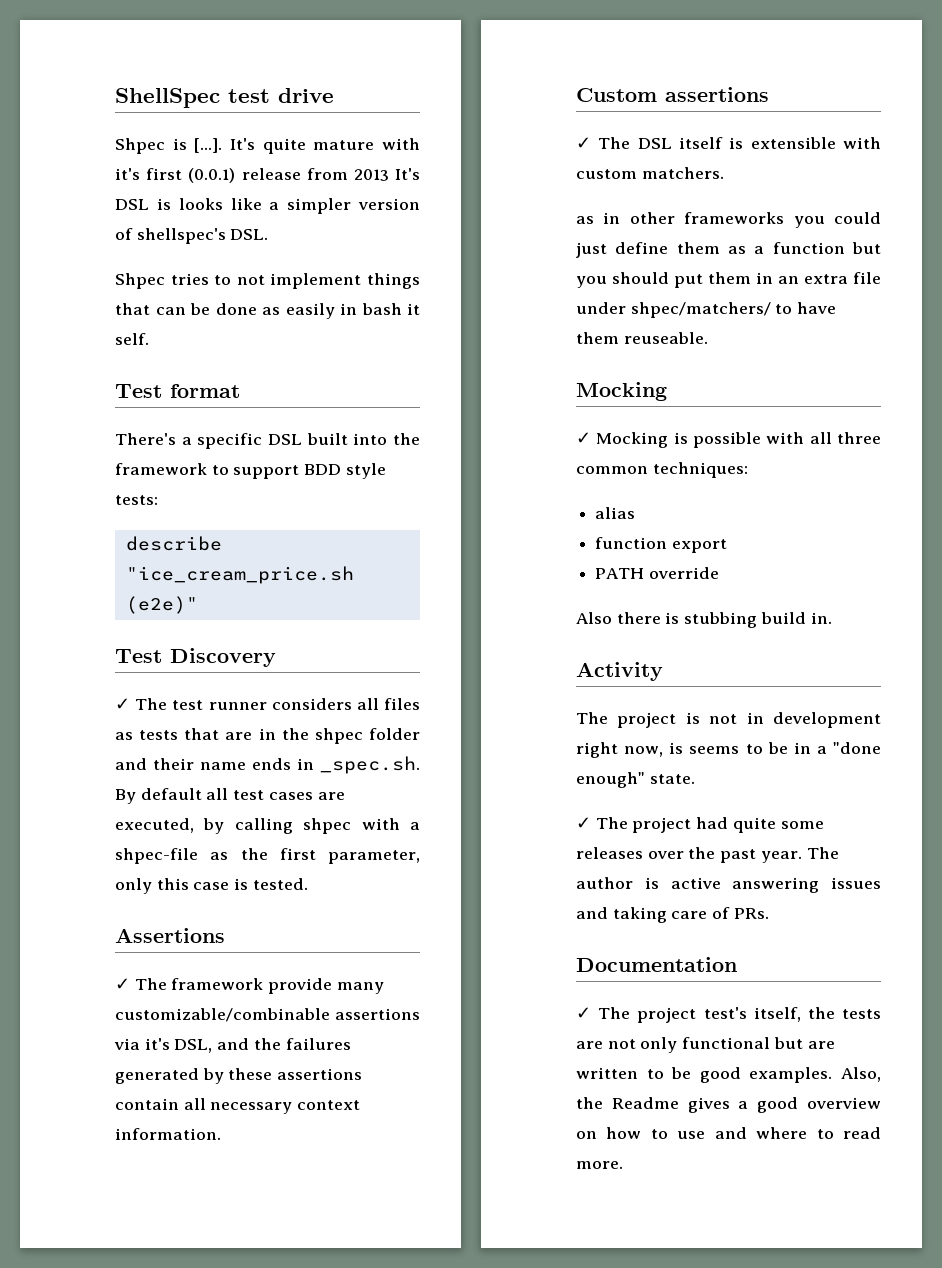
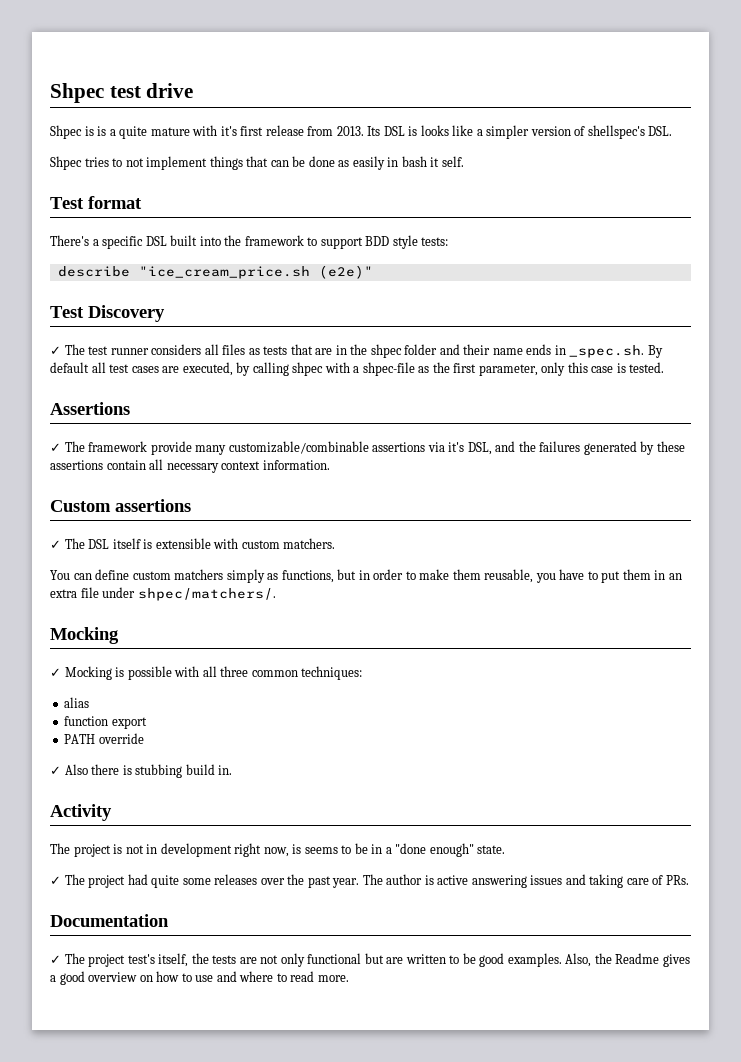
[115,88,220,108] ShellSpec -> [50,83,104,103] Shpec
[194,138,255,153] [...]. It's -> [97,126,116,136] is a
[188,168,236,183] (0.0.1) -> (264, 131) none
[353,168,420,181] 2013 It's -> [336,126,381,136] 2013. Its
[576,212,881,228] [576,242,881,258] [576,272,669,288] as in other frameworks you could just define them as a function but you should -> [50,569,598,583] You can define custom matchers simply as functions, but in order to make them reusable, you have to
[630,302,837,318] [576,332,708,344] shpec/matchers/ to have them reuseable. -> [137,588,276,601] shpec/matchers/.
(719, 573) none -> [50,766,61,775] ✓

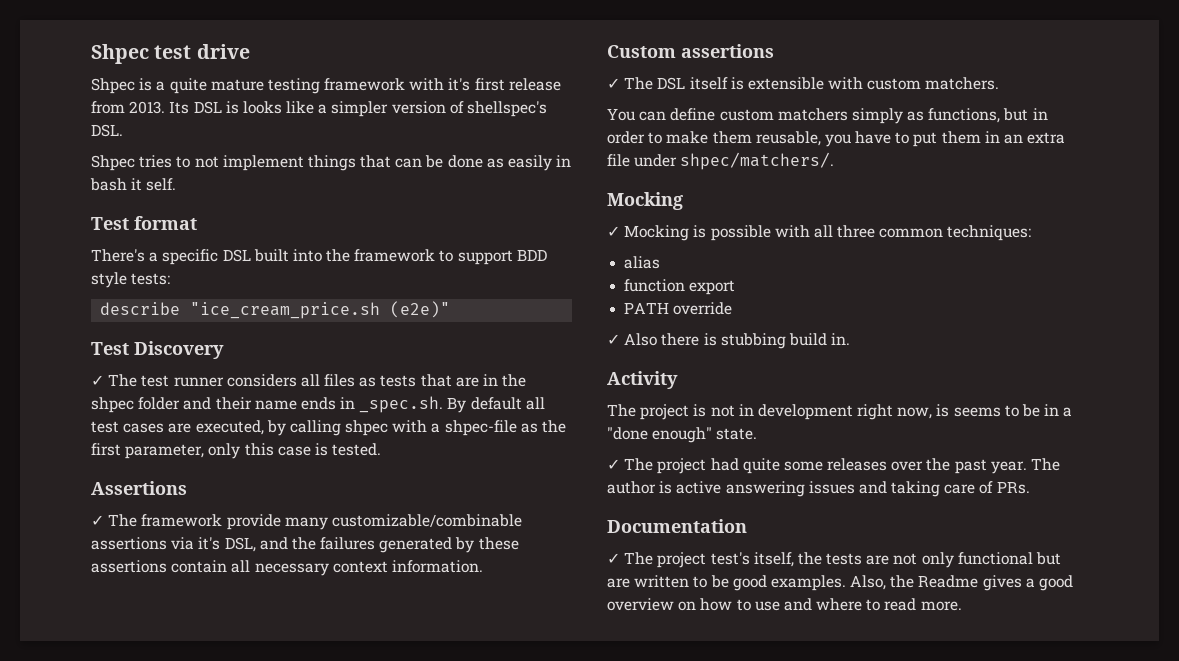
[97,126,107,136] is -> (153, 84) none
(190, 131) none -> [267,78,406,94] testing framework

